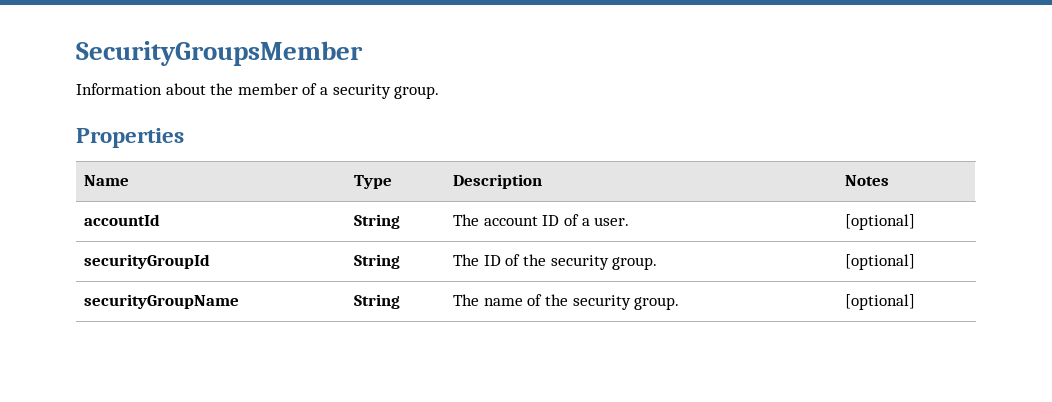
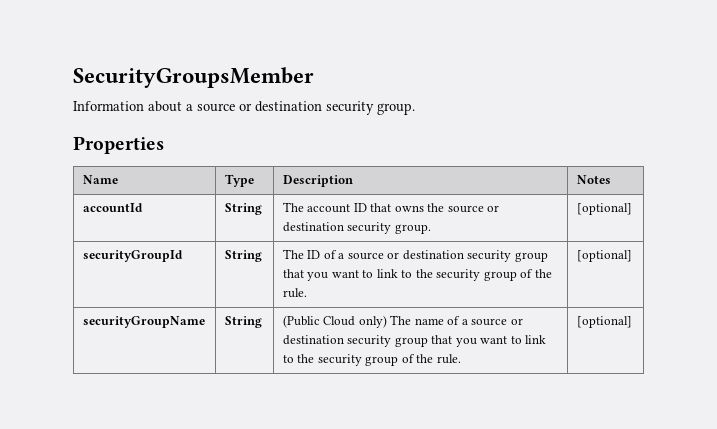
[210,83,328,95] the member of a -> [186,101,322,112] a source or destination
[564,214,630,226] of a user. -> [370,203,500,213] [282,222,431,234] that owns the source or destination security group.
[523,254,658,270] [845,254,916,270] [84,294,240,309] [354,294,401,309] [453,294,680,310] the security group. | [optional] // securityGroupName | String | The name of the security group. -> [338,250,548,262] [282,269,552,281] [282,288,307,298] [576,250,632,262] [82,316,205,328] [224,316,262,328] [282,315,523,328] [282,335,547,347] [282,354,461,366] a source or destination security group that you want to link to the security group of the rule. | [optional] // securityGroupName | String | (Public Cloud only) The name of a source or destination security group that you want to link to the security group of the rule.

